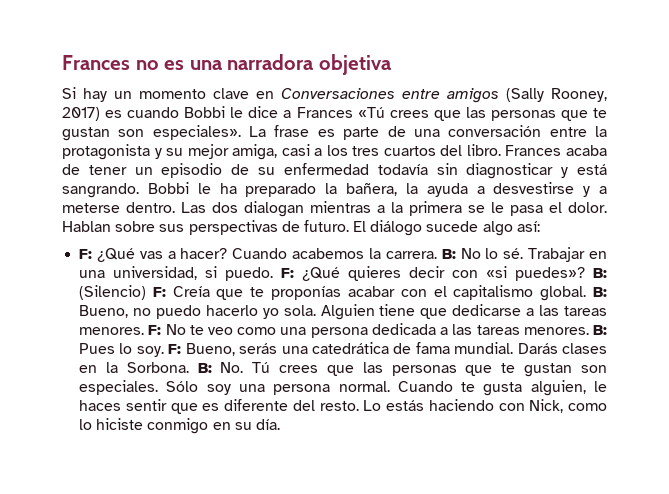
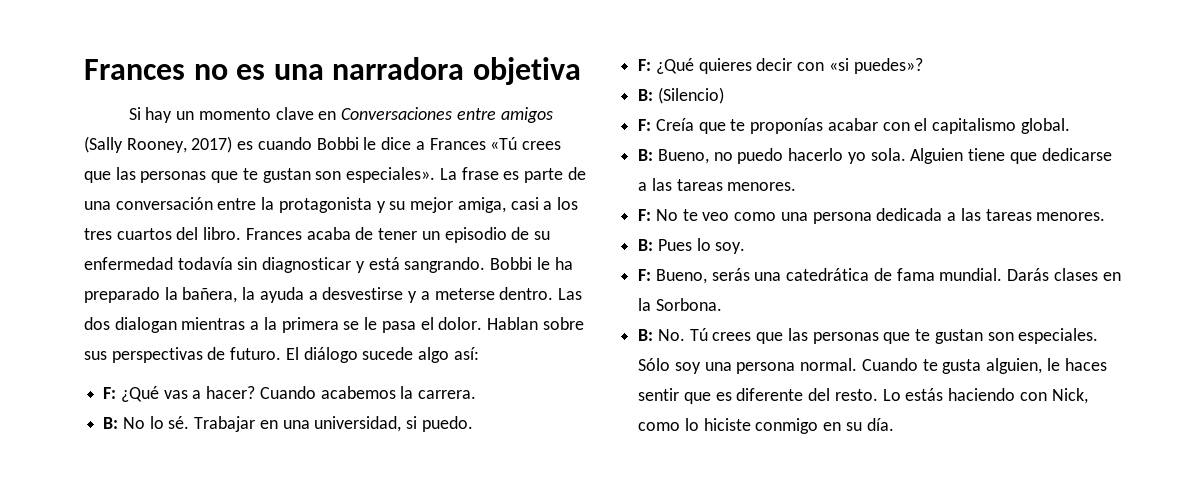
(437, 255) none -> (477, 394) //
(274, 274) none -> (473, 424) //
(586, 274) none -> (923, 66) //
(147, 292) none -> (724, 95) //
(587, 293) none -> (1070, 126) //
(145, 331) none -> (797, 186) //
(589, 331) none -> (1106, 216) //
(164, 351) none -> (746, 248) //
(189, 367) none -> (722, 304) //

